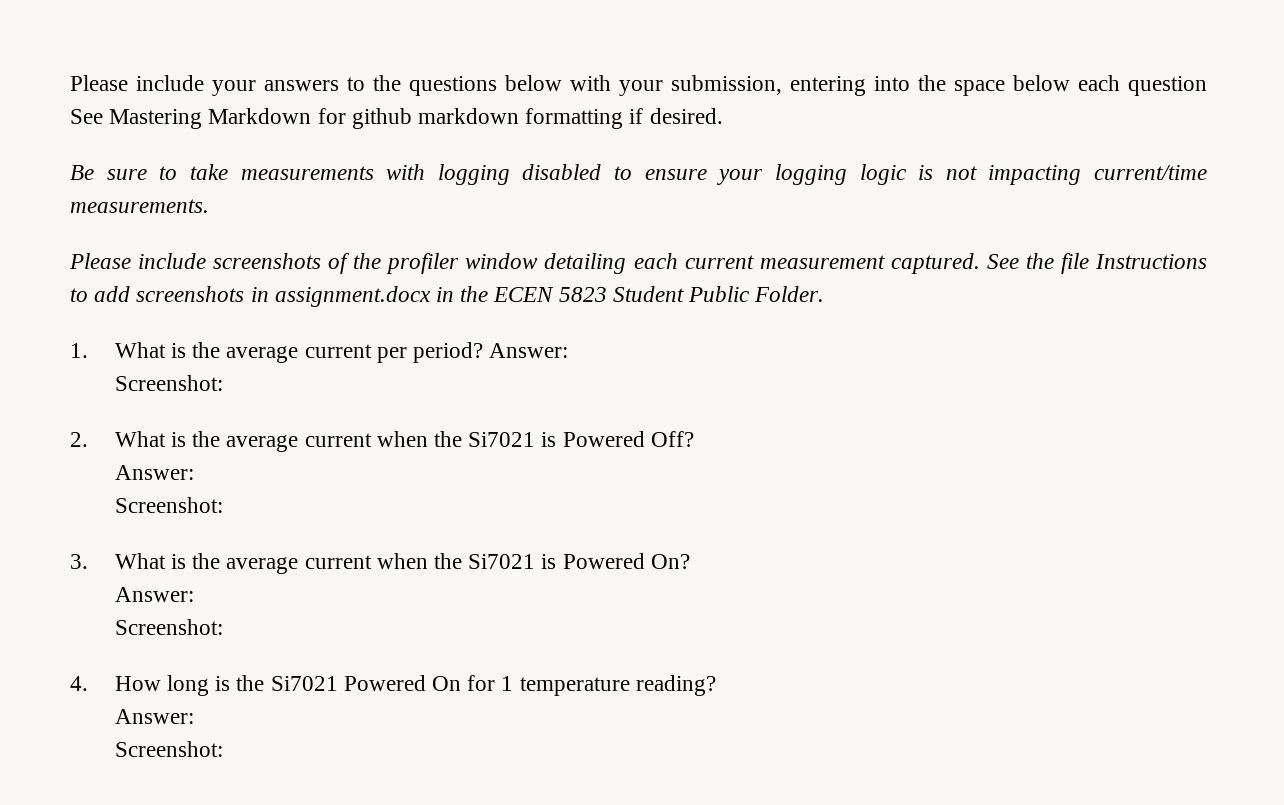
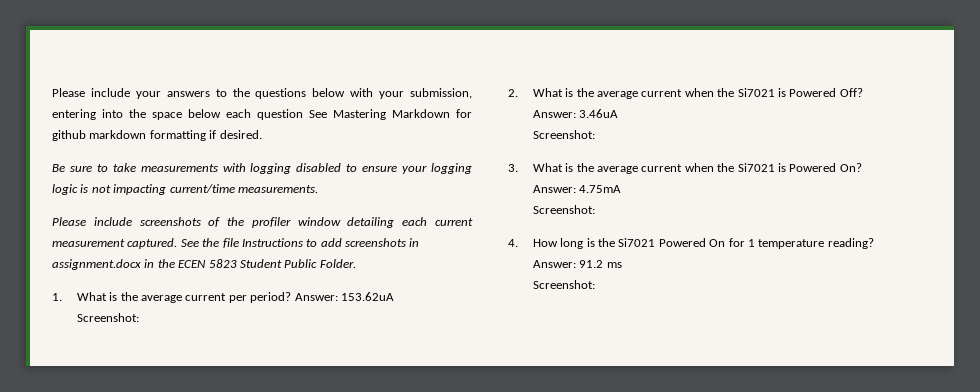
(569, 350) none -> [340,292,394,301] 153.62uA
(194, 472) none -> [579,109,619,118] 3.46uA
(194, 594) none -> [579,185,622,193] 4.75mA
(194, 716) none -> [579,260,622,268] 91.2 ms

